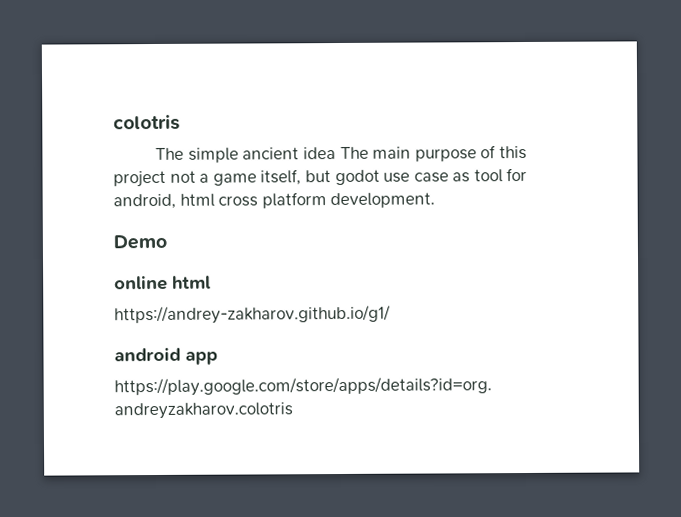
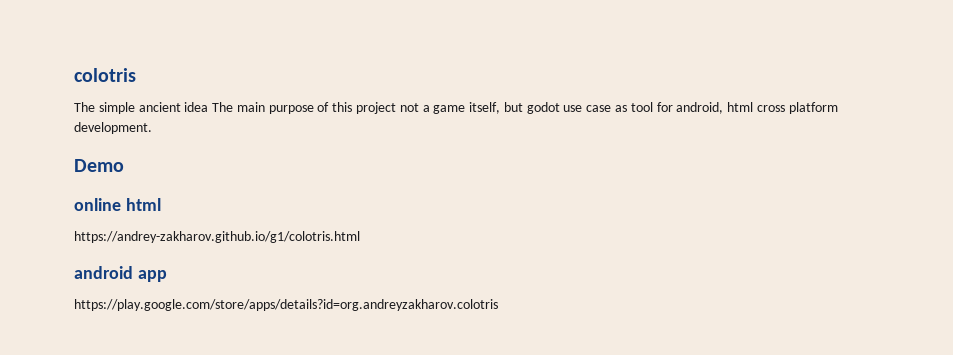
[114,304,391,325] https://andrey-zakharov.github.io/g1/ -> [74,231,360,243] https://andrey-zakharov.github.io/g1/colotris.html

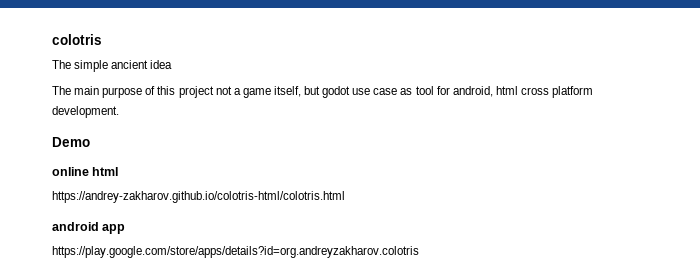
(209, 107) none -> (173, 64) //
[74,231,360,243] https://andrey-zakharov.github.io/g1/colotris.html -> [52,191,345,203] https://andrey-zakharov.github.io/colotris-html/colotris.html

